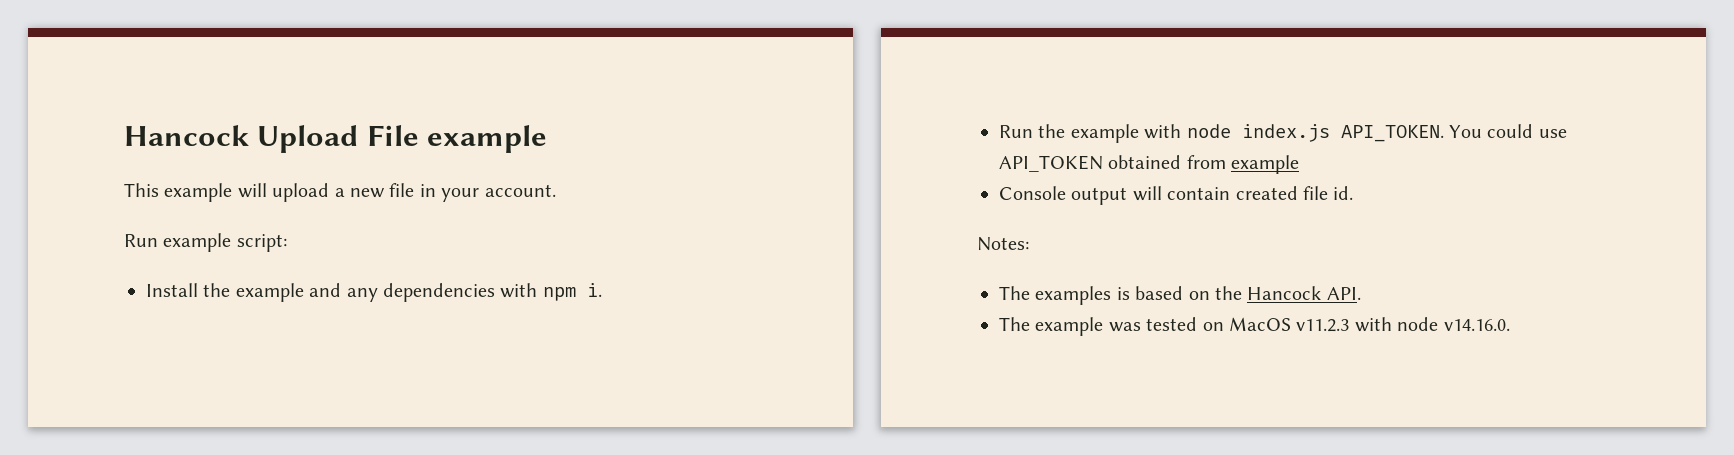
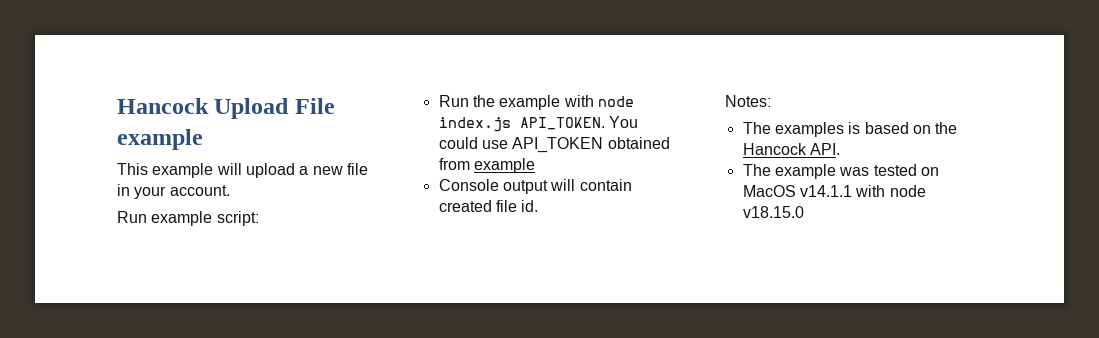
[146,283,602,302] // Install the example and any dependencies with npm i. -> (259, 218) none
[1296,317,1510,332] v11.2.3 with node v14.16.0. -> [799,185,926,197] [742,206,804,218] v14.1.1 with node v18.15.0

